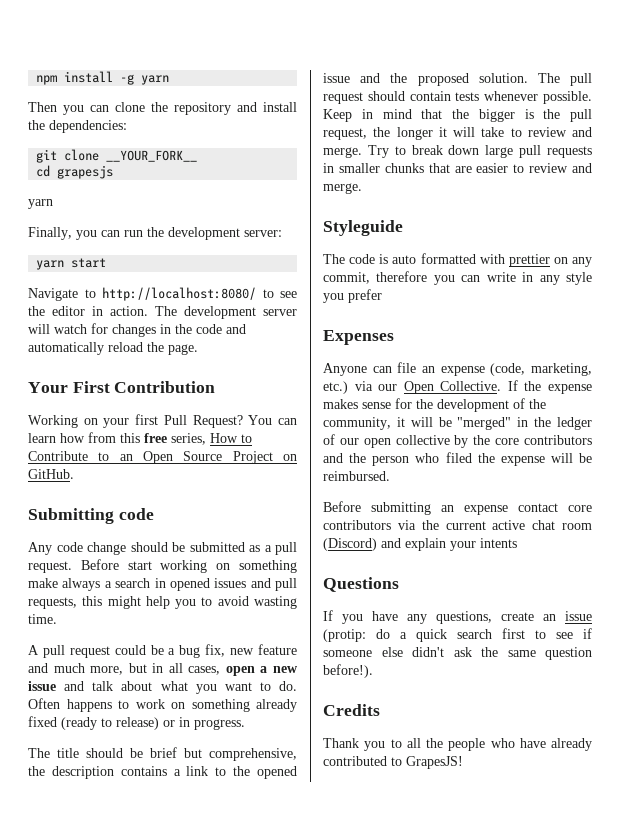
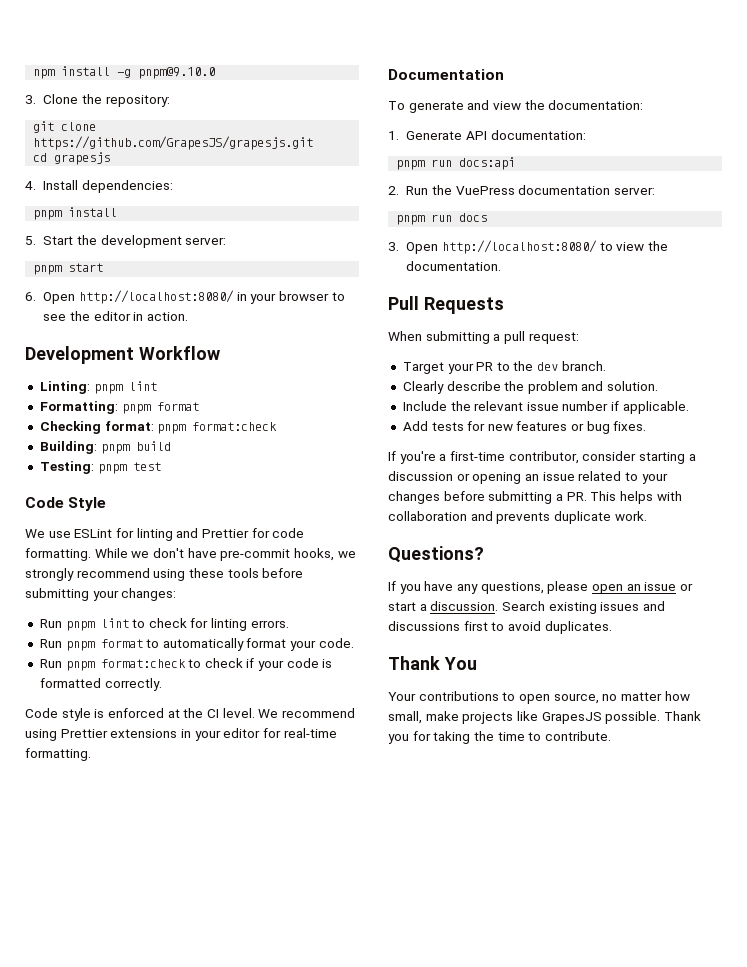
[141,75,170,85] [28,102,297,115] [28,120,127,133] yarn // Then you can clone the repository and install the dependencies: -> [138,67,216,79] [25,94,170,107] pnpm@9.10.0 // 3. Clone the repository:
[106,150,198,162] __YOUR_FORK__ -> [33,136,314,150] https://github.com/GrapesJS/grapesjs.git
[28,199,53,209] [28,227,143,240] yarn // Finally, you can run -> [25,180,173,193] [33,207,118,220] [25,236,74,245] 4. Install dependencies: // pnpm install // 5. Start
[36,260,65,270] yarn -> [33,265,63,275] pnpm
[28,287,256,301] Navigate to http://localhost:8080/ -> [25,290,329,304] 6. Open http://localhost:8080/ in your browser
[155,306,297,319] [28,323,246,337] [28,342,198,355] [28,381,216,393] [28,414,297,428] [28,432,252,445] [28,451,297,464] [28,469,74,479] [28,508,154,524] [28,542,297,555] [28,559,297,573] [28,578,297,591] [28,596,297,609] [28,614,57,624] [28,644,297,658] [28,663,298,676] [28,681,297,694] [28,698,297,712] [28,716,245,730] [28,747,297,761] [28,766,297,779] [323,73,592,86] [323,91,592,104] [323,109,592,122] [323,127,592,140] [323,145,592,158] [323,163,592,173] [323,183,362,194] [323,220,403,236] [323,253,592,267] [323,271,592,285] [323,289,382,303] [323,330,394,345] [323,362,592,376] [323,380,592,394] [323,398,546,412] [323,417,592,430] [323,434,592,448] [323,452,592,466] [323,471,390,481] [323,501,592,515] [323,520,592,530] [323,538,517,551] [323,577,399,592] The development server will watch for changes in the code and automatically reload the page. // Your First Contribution // Working on your first Pull Request? You can learn how from this free series, How to Contribute to an Open Source Project on GitHub. // Submitting code // Any code change should be submitted as a pull request. Before start working on something make always a search in opened issues and pull requests, this might help you to avoid wasting time. // A pull request could be a bug fix, new feature and much more, but in all cases, open a new issue and talk about what you want to do. Often happens to work on something already fixed (ready to release) or in progress. // The title should be brief but comprehensive, the description contains a link to the opened issue and the proposed solution. The pull request should contain tests whenever possible. Keep in mind that the bigger is the pull request, the longer it will take to review and merge. Try to break down large pull requests in smaller chunks that are easier to review and merge. // Styleguide // The code is auto formatted with prettier on any commit, therefore you can write in any style you prefer // Expenses // Anyone can file an expense (code, marketing, etc.) via our Open Collective. If the expense makes sense for the development of the community, it will be "merged" in the ledger of our open collective by the core contributors and the person who filed the expense will be reimbursed. // Before submitting an expense contact core contributors via the current active chat room (Discord) and explain your intents // Questions -> [25,346,220,364] [39,381,157,394] [39,401,199,414] [39,421,278,434] [39,441,171,454] [39,461,161,474] [25,497,107,511] [25,528,305,541] [25,548,356,561] [25,568,304,581] [25,588,177,601] [39,618,289,631] [39,638,354,651] [39,658,333,671] [39,678,162,691] [25,708,355,721] [25,728,337,741] [25,748,91,761] [388,69,504,80] [388,100,644,113] [388,130,586,140] [396,157,516,170] [388,185,655,195] [396,213,488,225] [388,240,668,254] [406,261,502,271] [388,296,504,314] [388,331,579,344] [402,361,606,374] [402,381,659,394] [402,401,689,414] [402,421,647,434] [388,451,696,464] [388,471,668,484] [388,491,682,504] [388,511,647,524] [388,546,484,563] // Development Workflow // Linting: pnpm lint // Formatting: pnpm format // Checking format: pnpm format:check // Building: pnpm build // Testing: pnpm test // Code Style // We use ESLint for linting and Prettier for code formatting. While we don't have pre-commit hooks, we strongly recommend using these tools before submitting your changes: // Run pnpm lint to check for linting errors. // Run pnpm format to automatically format your code. // Run pnpm format:check to check if your code is formatted correctly. // Code style is enforced at the CI level. We recommend using Prettier extensions in your editor for real-time formatting. // Documentation // To generate and view the documentation: // 1. Generate API documentation: // pnpm run docs:api // 2. Run the VuePress documentation server: // pnpm run docs // 3. Open http://localhost:8080/ to view the documentation. // Pull Requests // When submitting a pull request: // Target your PR to the dev branch. // Clearly describe the problem and solution. // Include the relevant issue number if applicable. // Add tests for new features or bug fixes. // If you're a first-time contributor, consider starting a discussion or opening an issue related to your changes before submitting a PR. This helps with collaboration and prevents duplicate work. // Questions?
[501,611,592,621] [323,628,592,642] [323,647,592,660] [323,664,373,678] [323,704,380,716] [323,738,592,751] [323,756,463,769] create an issue (protip: do a quick search first to see if someone else didn't ask the same question before!). // Credits // Thank you to all the people who have already contributed to GrapesJS! -> [547,581,693,594] [388,601,665,614] [388,621,612,634] [388,656,477,670] [388,691,690,704] [388,711,701,724] [388,731,611,744] please open an issue or start a discussion. Search existing issues and discussions first to avoid duplicates. // Thank You // Your contributions to open source, no matter how small, make projects like GrapesJS possible. Thank you for taking the time to contribute.

